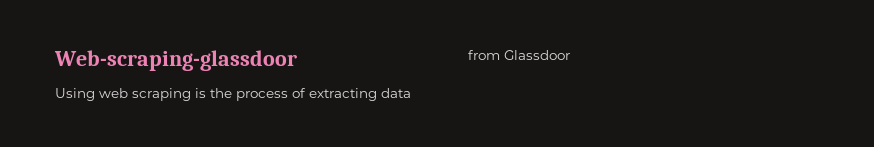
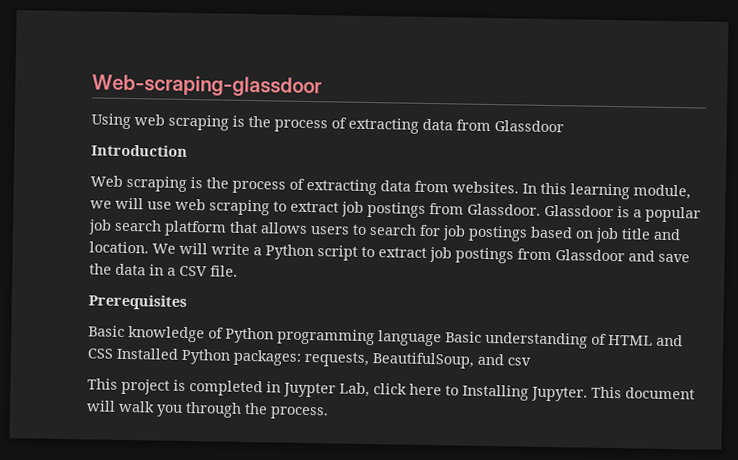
(570, 55) none -> [91,144,188,157] [90,175,691,200] [90,197,701,223] [88,219,681,244] [89,241,690,264] [89,263,238,277] [88,294,187,310] [88,325,683,349] [87,347,531,369] [87,378,695,402] [86,400,329,420] // Introduction // Web scraping is the process of extracting data from websites. In this learning module, we will use web scraping to extract job postings from Glassdoor. Glassdoor is a popular job search platform that allows users to search for job postings based on job title and location. We will write a Python script to extract job postings from Glassdoor and save the data in a CSV file. // Prerequisites // Basic knowledge of Python programming language Basic understanding of HTML and CSS Installed Python packages: requests, BeautifulSoup, and csv // This project is completed in Juypter Lab, click here to Installing Jupyter. This document will walk you through the process.

